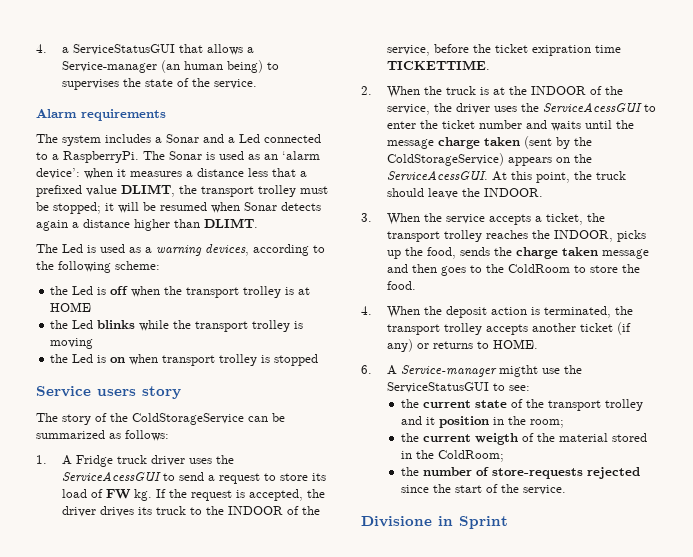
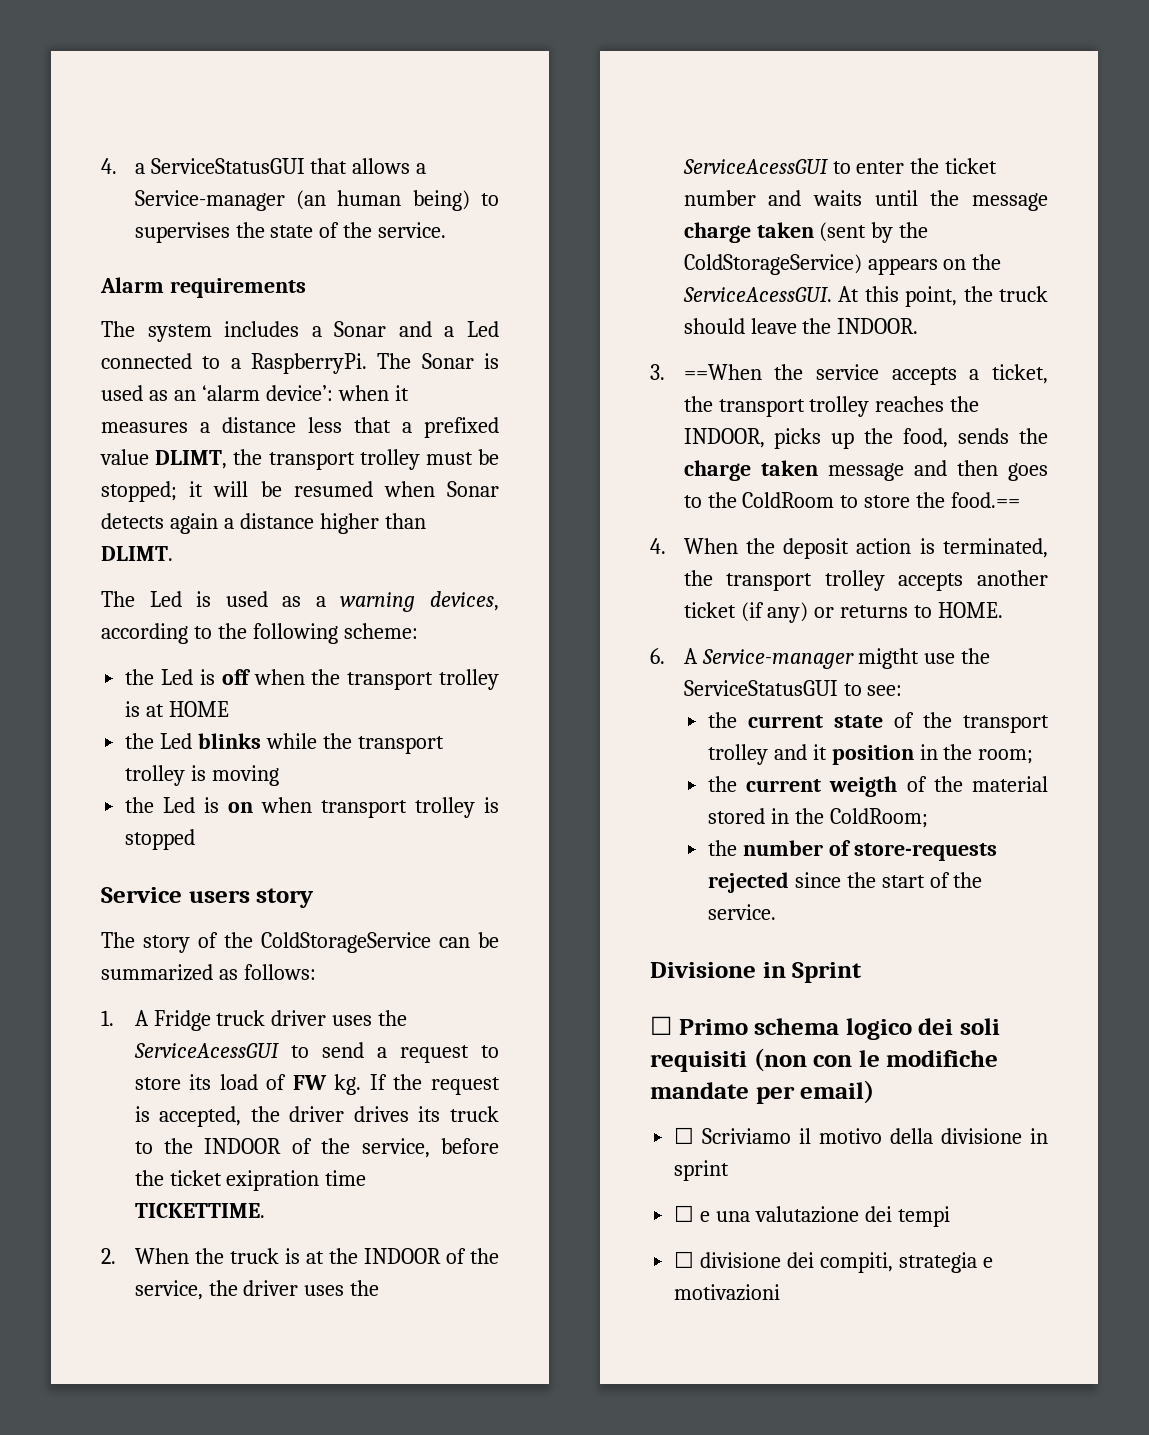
[386,213,420,225] When -> [683,364,762,380] ==When
[386,281,416,290] food. -> [951,492,1021,508] food.==
(508, 522) none -> [650,1016,1001,1040] [650,1048,999,1072] [650,1080,875,1104] [674,1127,1048,1144] [674,1160,730,1181] [674,1205,950,1227] [674,1251,993,1273] [674,1284,781,1301] // ☐ Primo schema logico dei soli requisiti (non con le modifiche mandate per email) // ☐ Scriviamo il motivo della divisione in sprint // ☐ e una valutazione dei tempi // ☐ divisione dei compiti, strategia e motivazioni

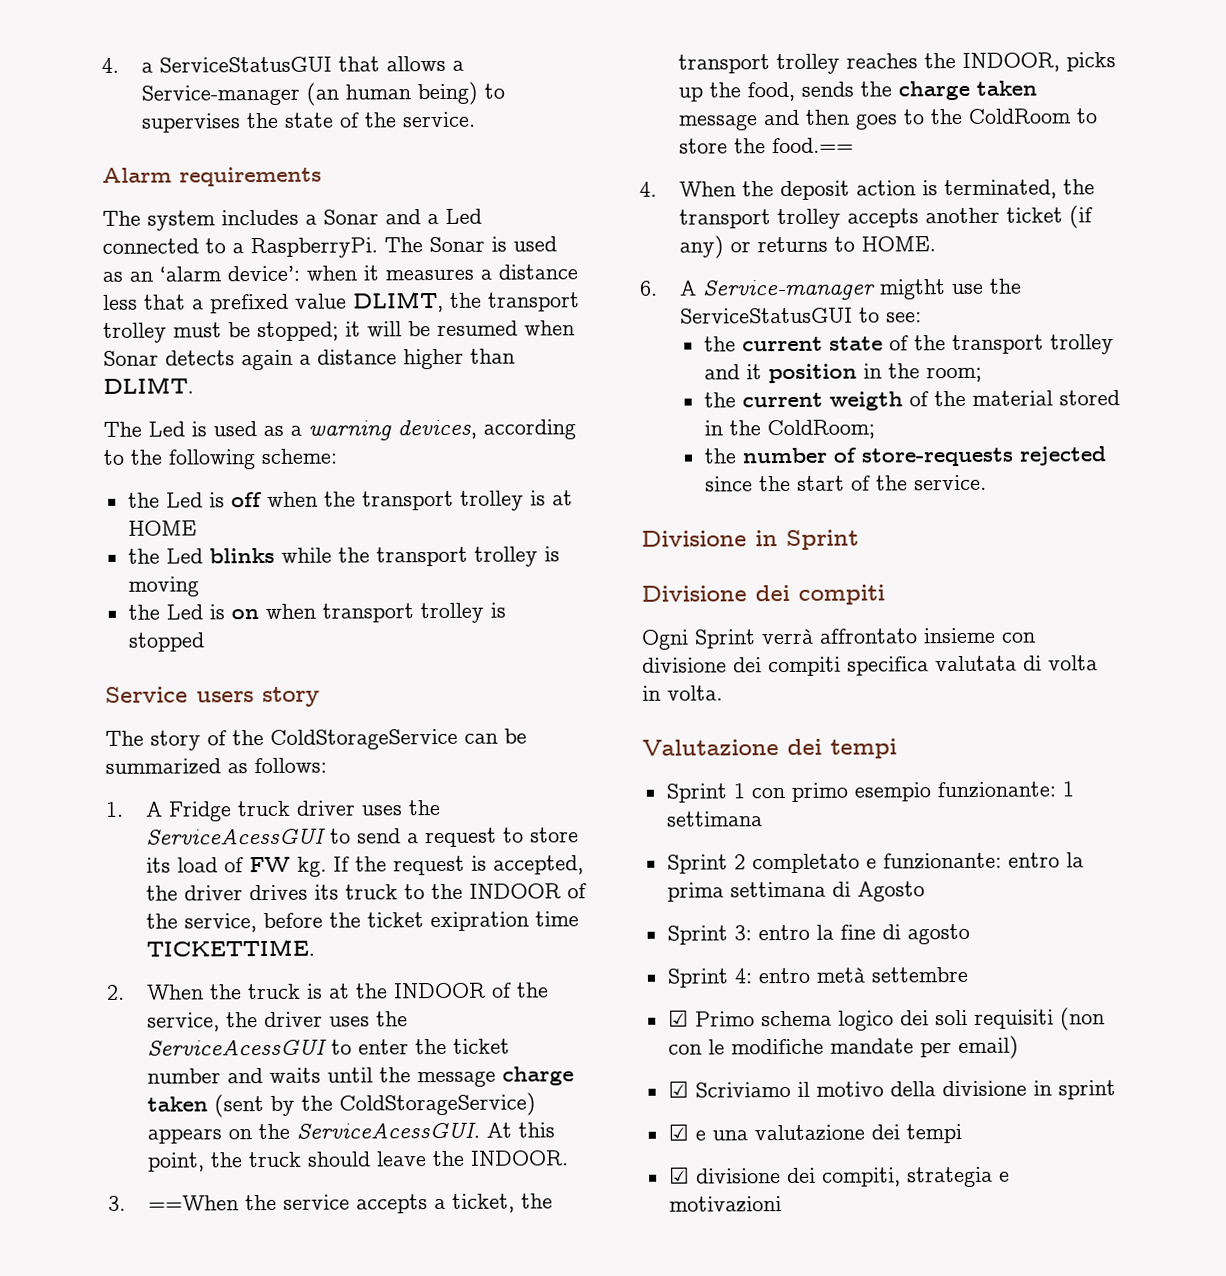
[650,1016,672,1035] ☐ -> [641,584,885,605] [641,627,1036,650] [642,655,1098,677] [642,685,723,701] [642,738,897,759] [665,781,1074,803] [666,811,763,827] [666,852,1084,874] [666,881,925,902] [666,923,970,945] [666,966,968,988] [667,1009,689,1027] Divisione dei compiti // Ogni Sprint verrà affrontato insieme con divisione dei compiti specifica valutata di volta in volta. // Valutazione dei tempi // Sprint 1 con primo esempio funzionante: 1 settimana // Sprint 2 completato e funzionante: entro la prima settimana di Agosto // Sprint 3: entro la fine di agosto // Sprint 4: entro metà settembre // ☑
[674,1127,695,1144] ☐ -> [667,1080,689,1098] ☑
[674,1205,695,1222] ☐ -> [667,1123,689,1141] ☑
[674,1251,695,1268] ☐ -> [668,1166,690,1184] ☑

